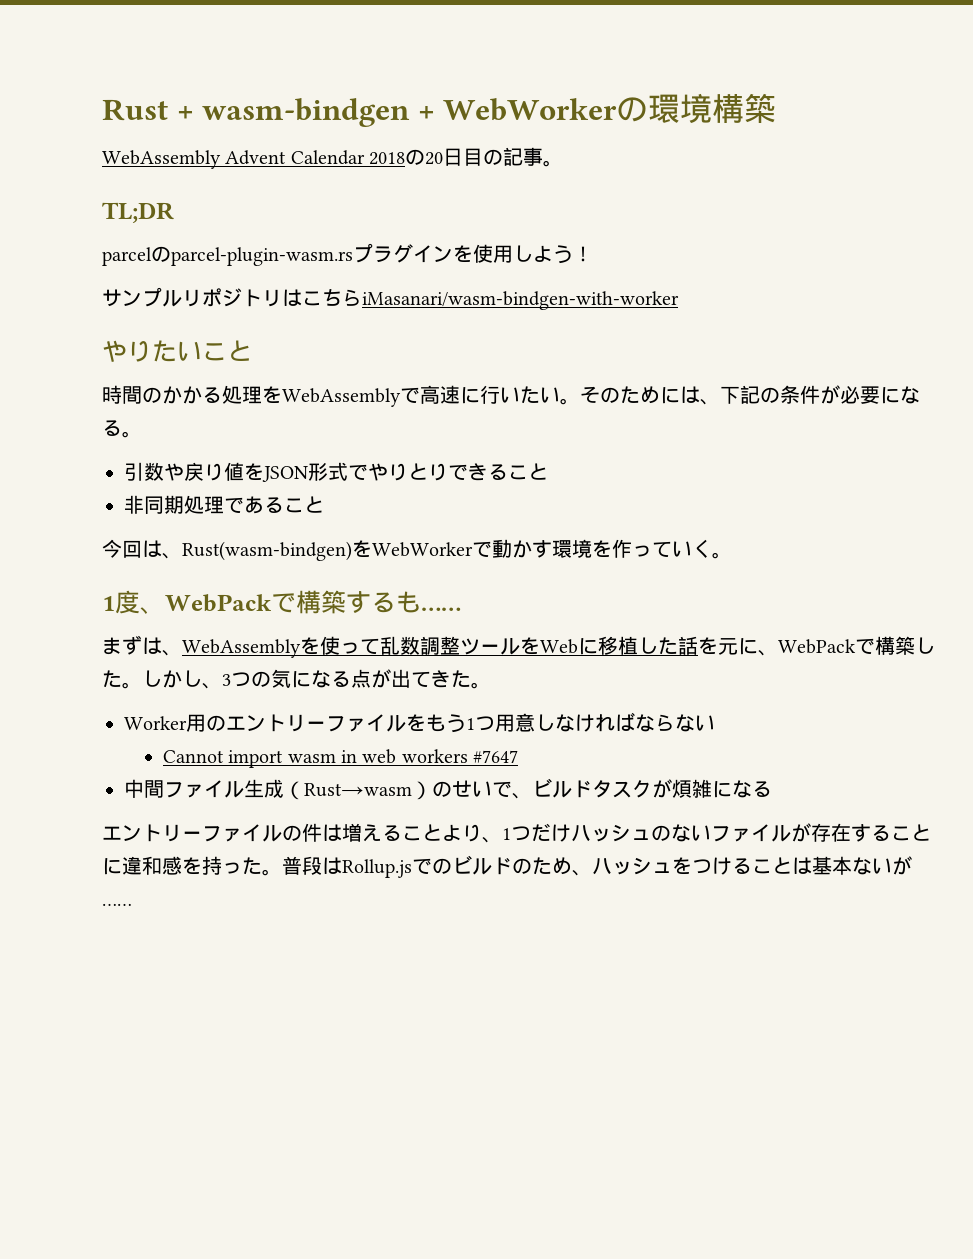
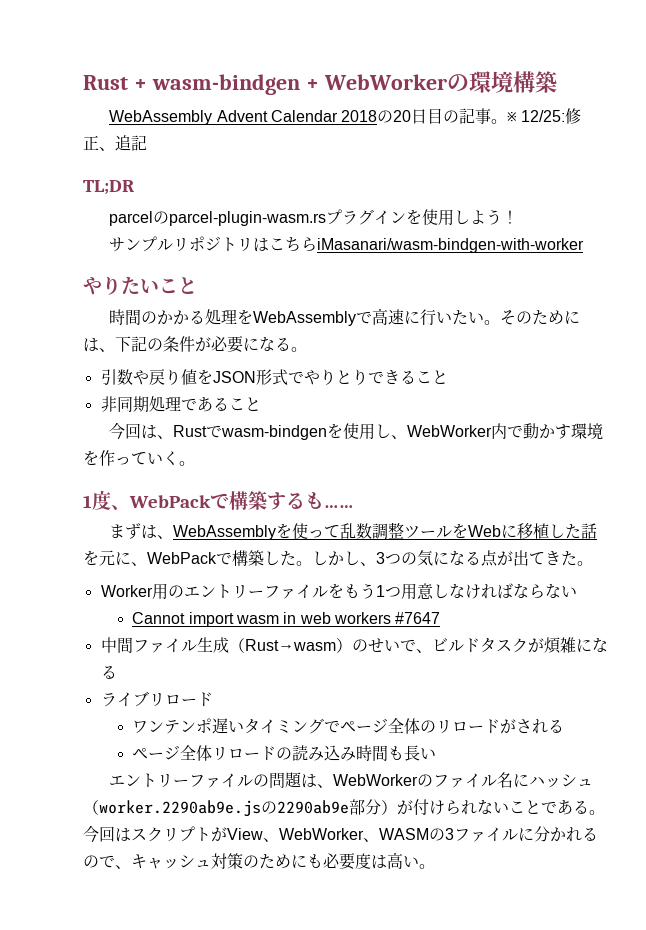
(564, 163) none -> [507,108,582,124] [83,135,147,151] ※ 12/25:修正、追記
[182,540,473,561] Rust(wasm-bindgen)をWebWorker -> [173,423,508,440] Rustでwasm-bindgenを使用し、WebWorker内
(772, 789) none -> [100,691,213,707] [132,718,565,734] [132,745,437,761] // ライブリロード // ワンテンポ遅いタイミングでページ全体のリロードがされる // ページ全体リロードの読み込み時間も長い
[302,823,931,843] [102,855,912,878] [102,903,132,906] 件は増えることより、1つだけハッシュのないファイルが存在することに違和感を持った。普段はRollup.jsでのビルドのため、ハッシュをつけることは基本ないが…… -> [269,772,594,789] [83,799,605,817] [83,825,598,843] [83,852,435,870] 問題は、WebWorkerのファイル名にハッシュ（worker.2290ab9e.jsの2290ab9e部分）が付けられないことである。今回はスクリプトがView、WebWorker、WASMの3ファイルに分かれるので、キャッシュ対策のためにも必要度は高い。

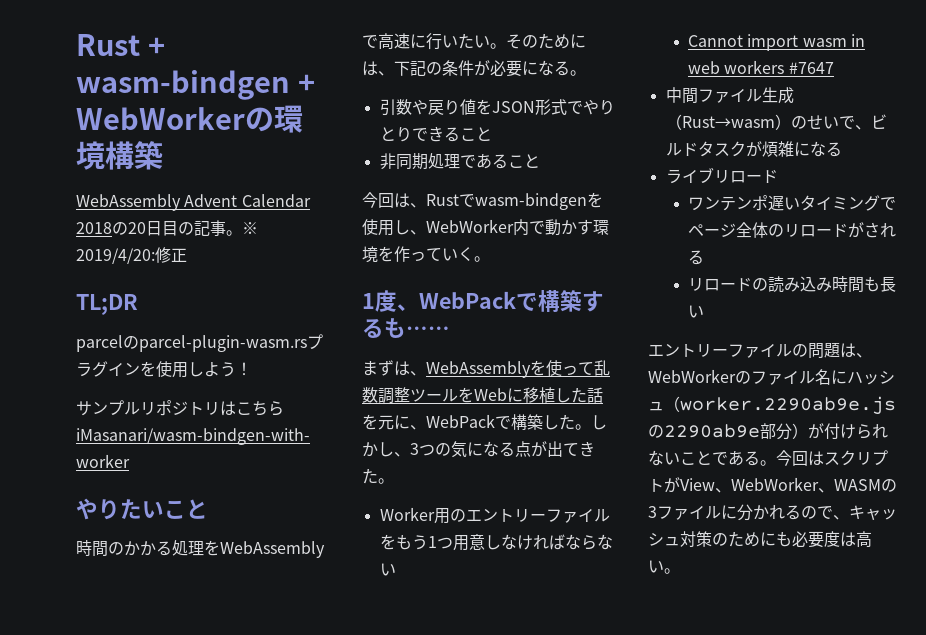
[521,110,566,122] 12/25: -> [76,248,155,264] 2019/4/20:
[99,135,147,151] 、追記 -> (187, 255) none
[132,745,213,761] ページ全体 -> (704, 257) none

